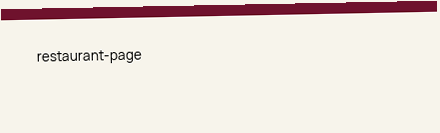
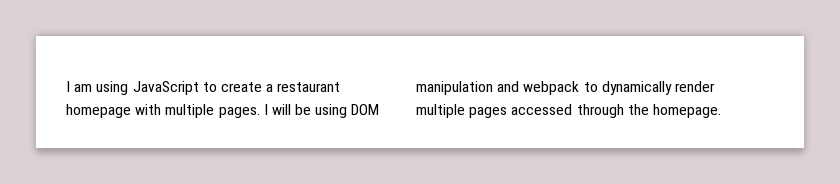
[36,49,142,65] restaurant-page -> [66,81,341,95] [66,104,380,118] [416,81,715,95] [416,104,721,118] I am using JavaScript to create a restaurant homepage with multiple pages. I will be using DOM manipulation and webpack to dynamically render multiple pages accessed through the homepage.

